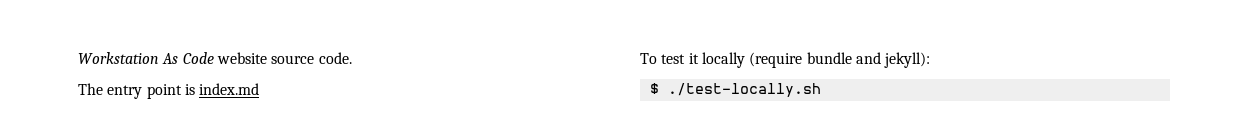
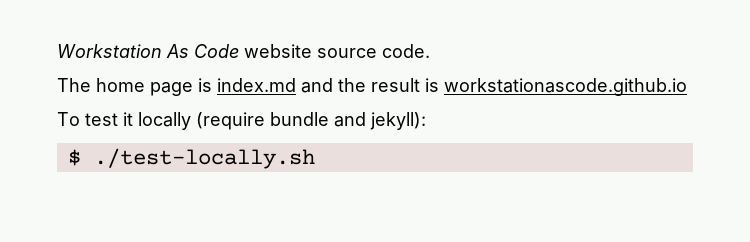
[107,84,182,99] entry point -> [96,78,193,96] home page
(260, 89) none -> [301,78,687,96] and the result is workstationascode.github.io

